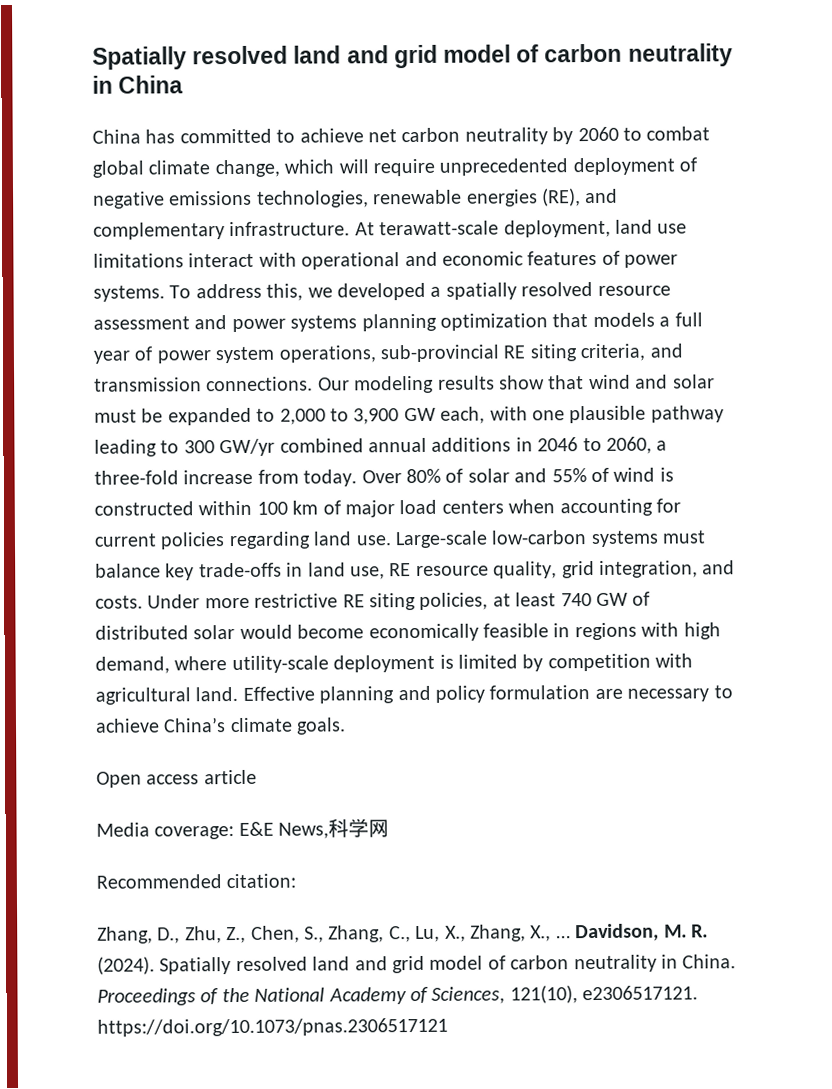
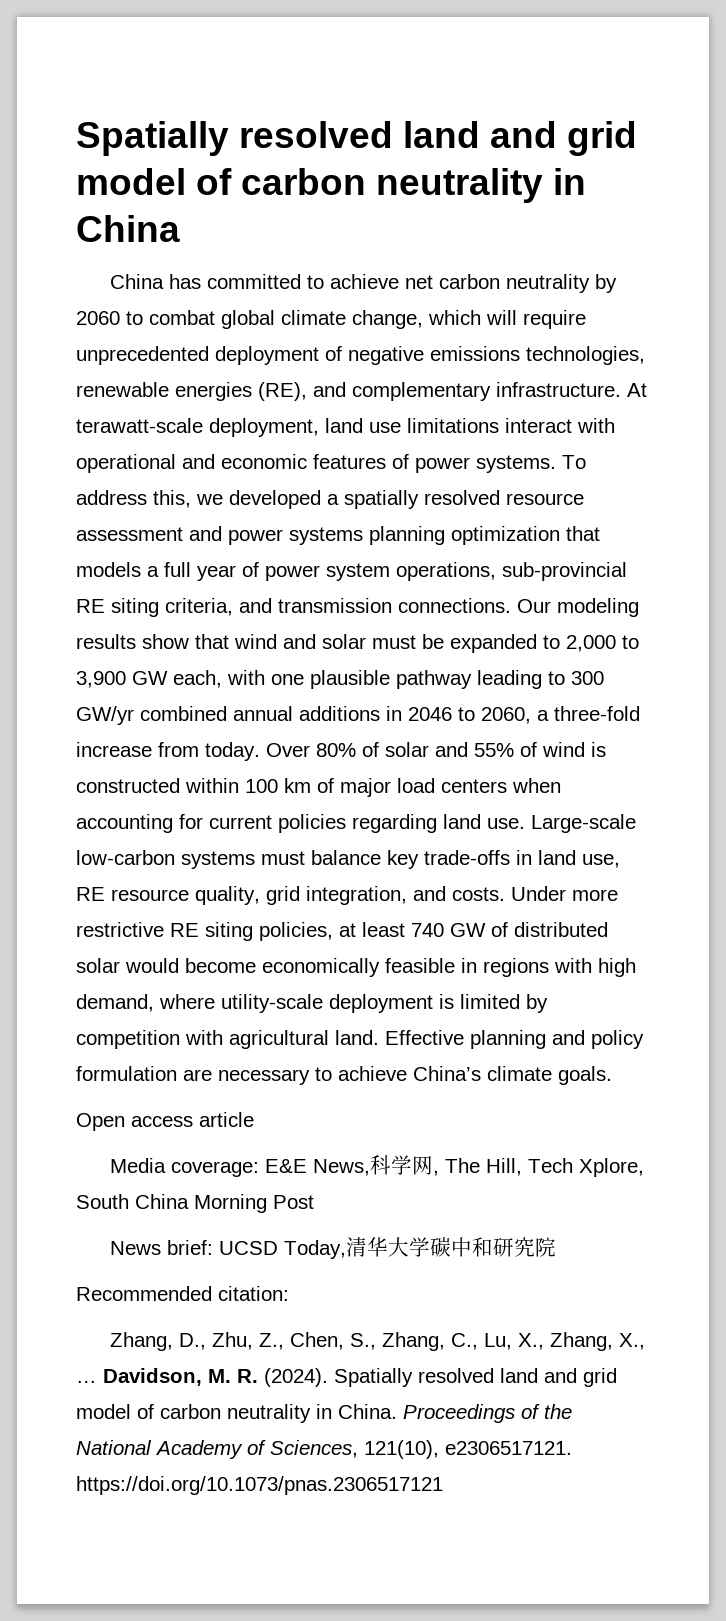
(390, 828) none -> [433,1158,645,1177] [76,1194,314,1213] [110,1237,557,1259] , The Hill, Tech Xplore, South China Morning Post // News brief: UCSD Today,清华大学碳中和研究院

